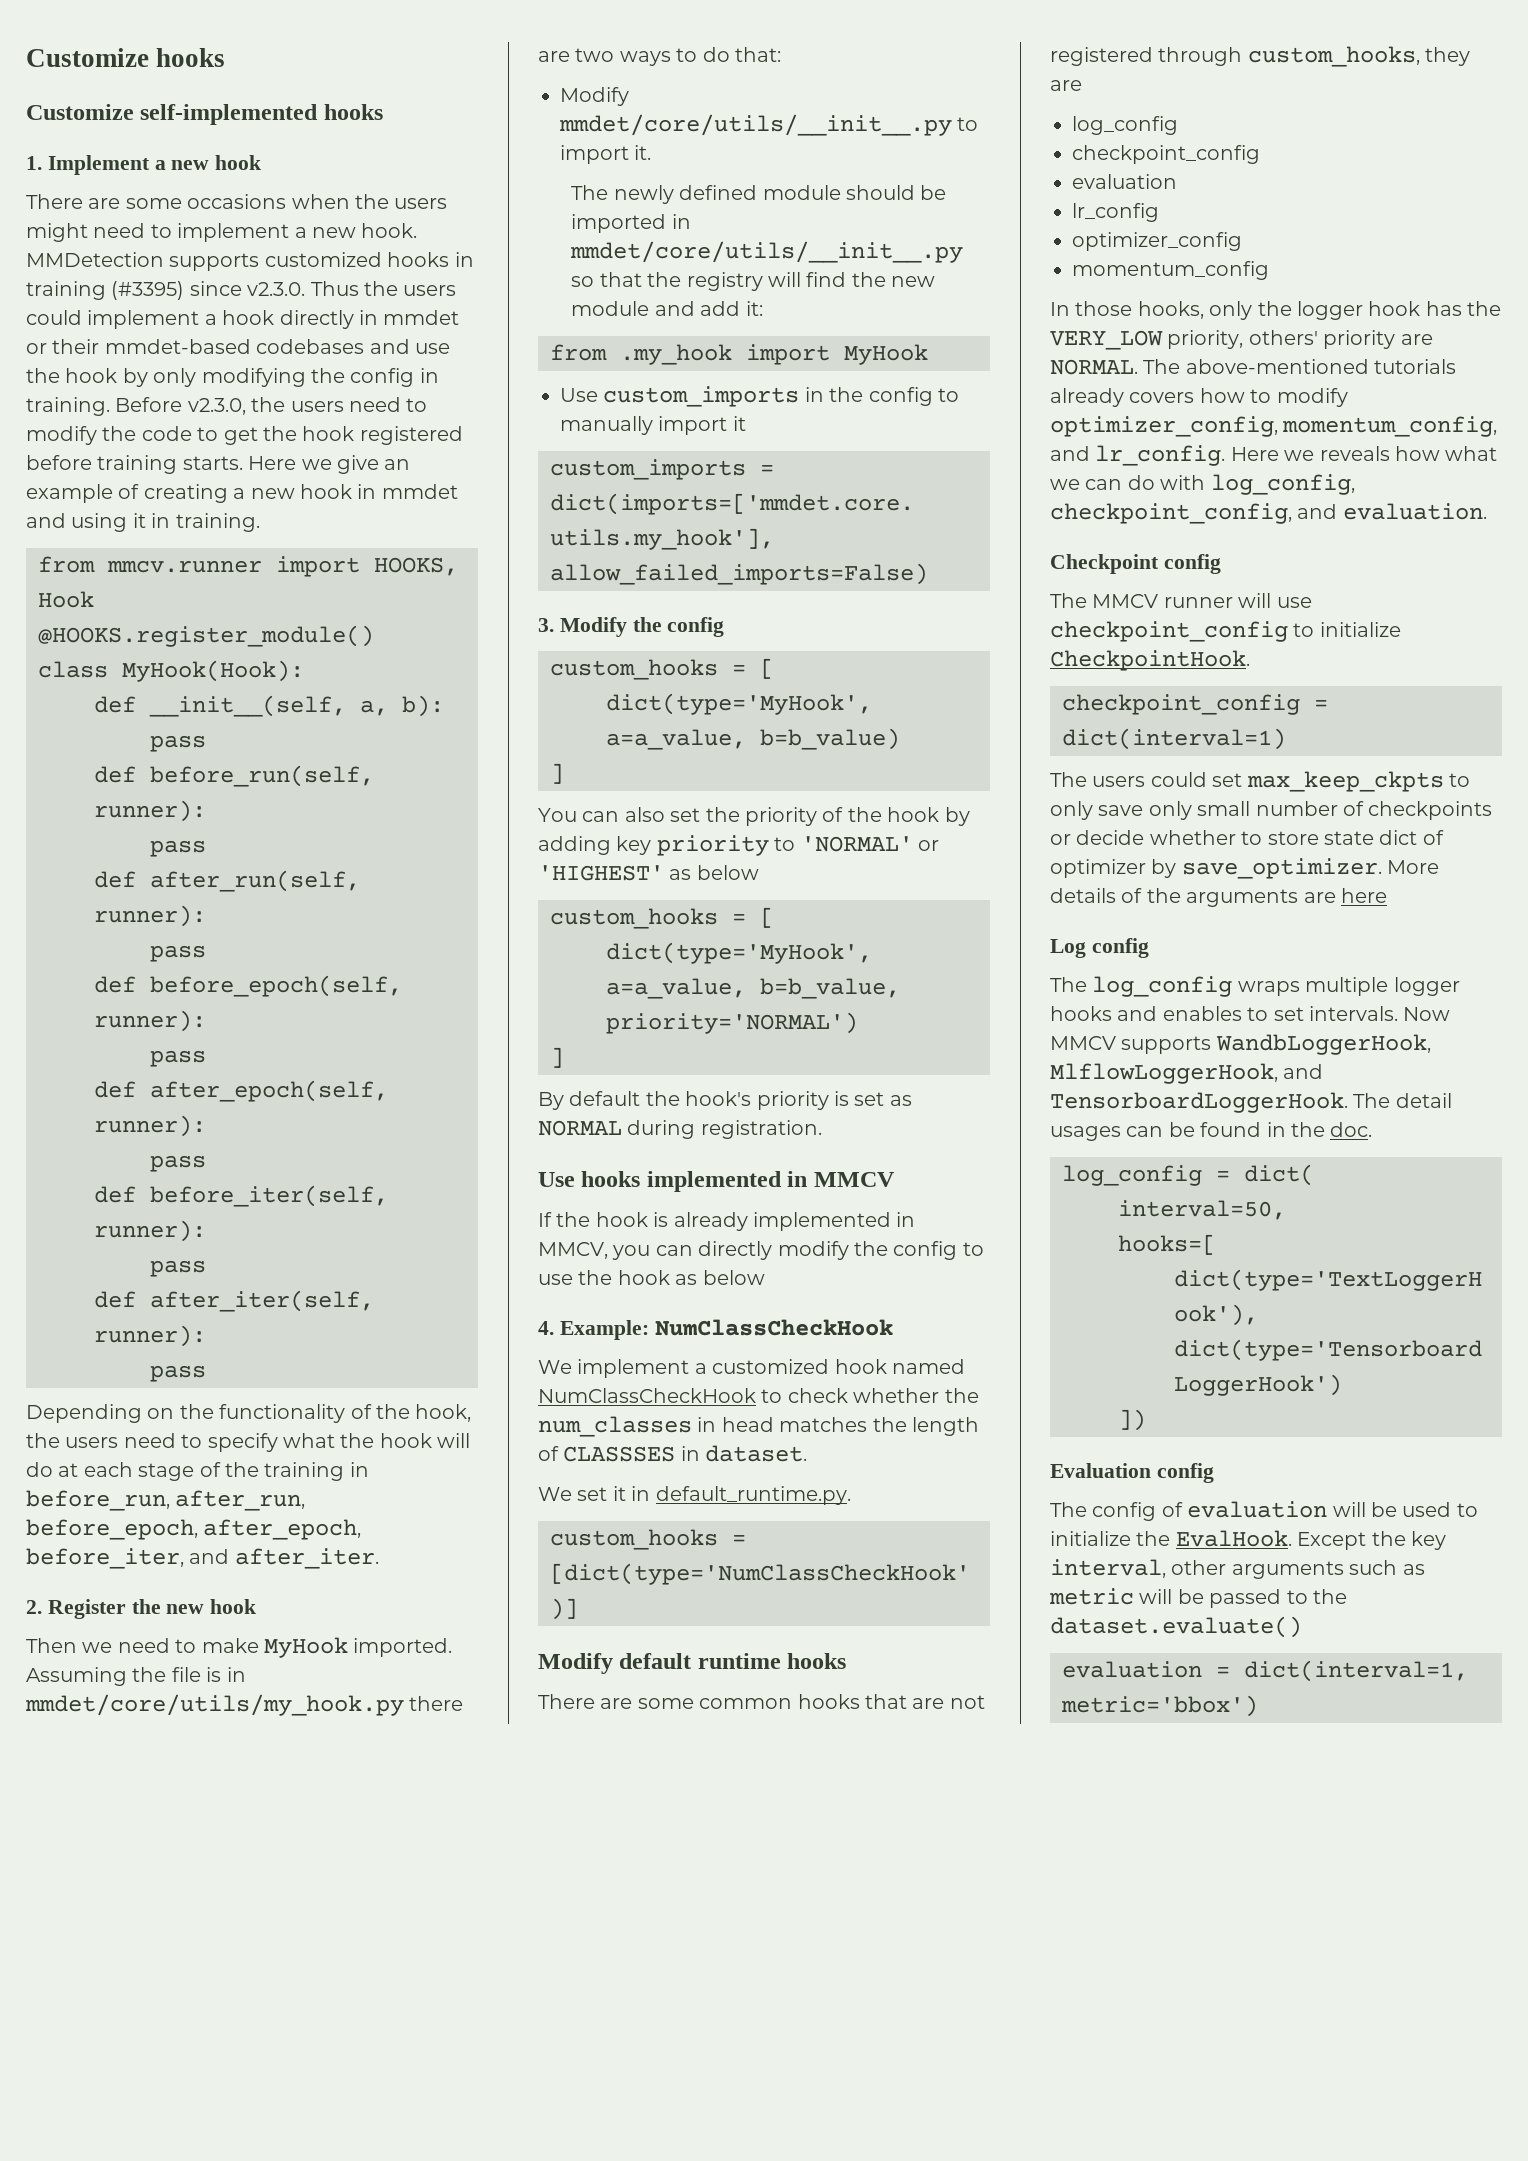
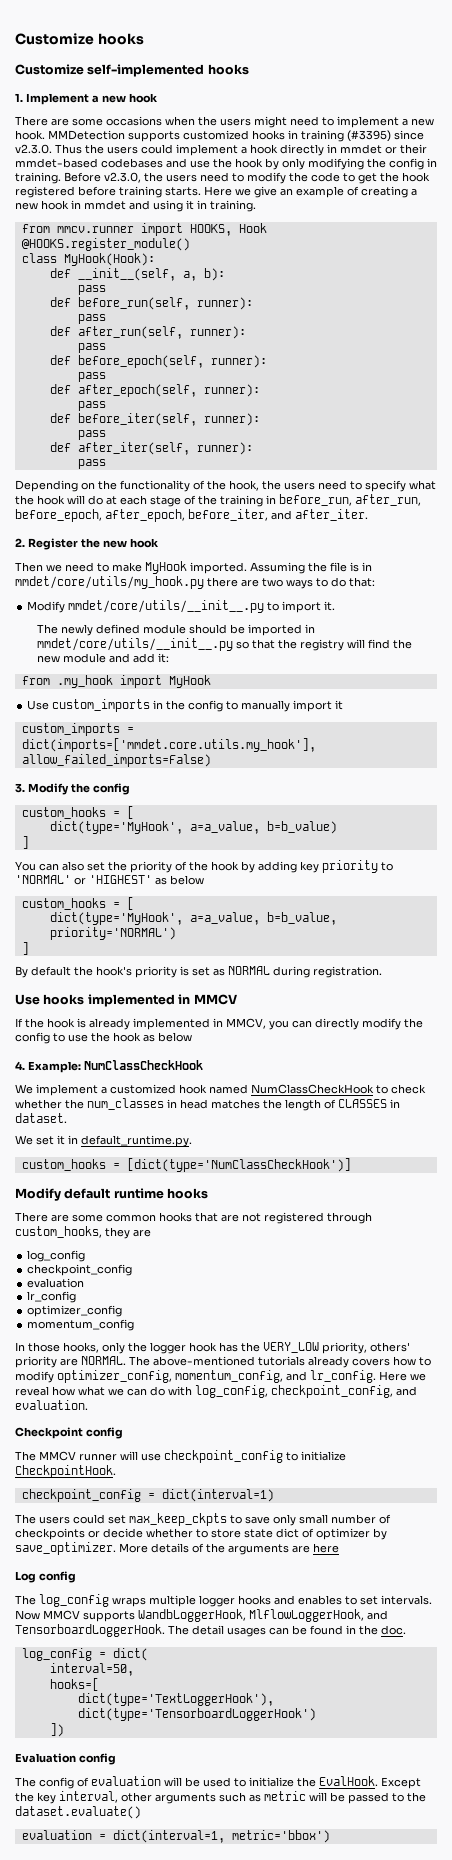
[563,1446,676,1462] CLASSSES -> [338,1099,387,1108] CLASSES
[1319,446,1390,461] reveals -> [15,1386,49,1396] reveal
[1050,801,1093,820] only -> (242, 1519) none

